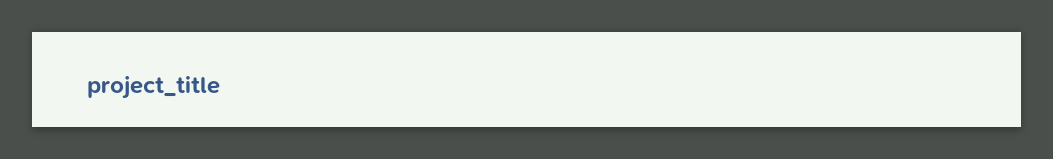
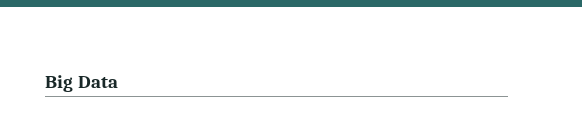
[87,76,220,99] project_title -> [45,75,118,92] Big Data

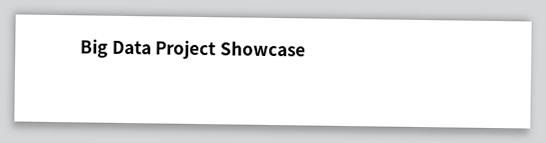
(118, 82) none -> [155,40,306,60] Project Showcase

